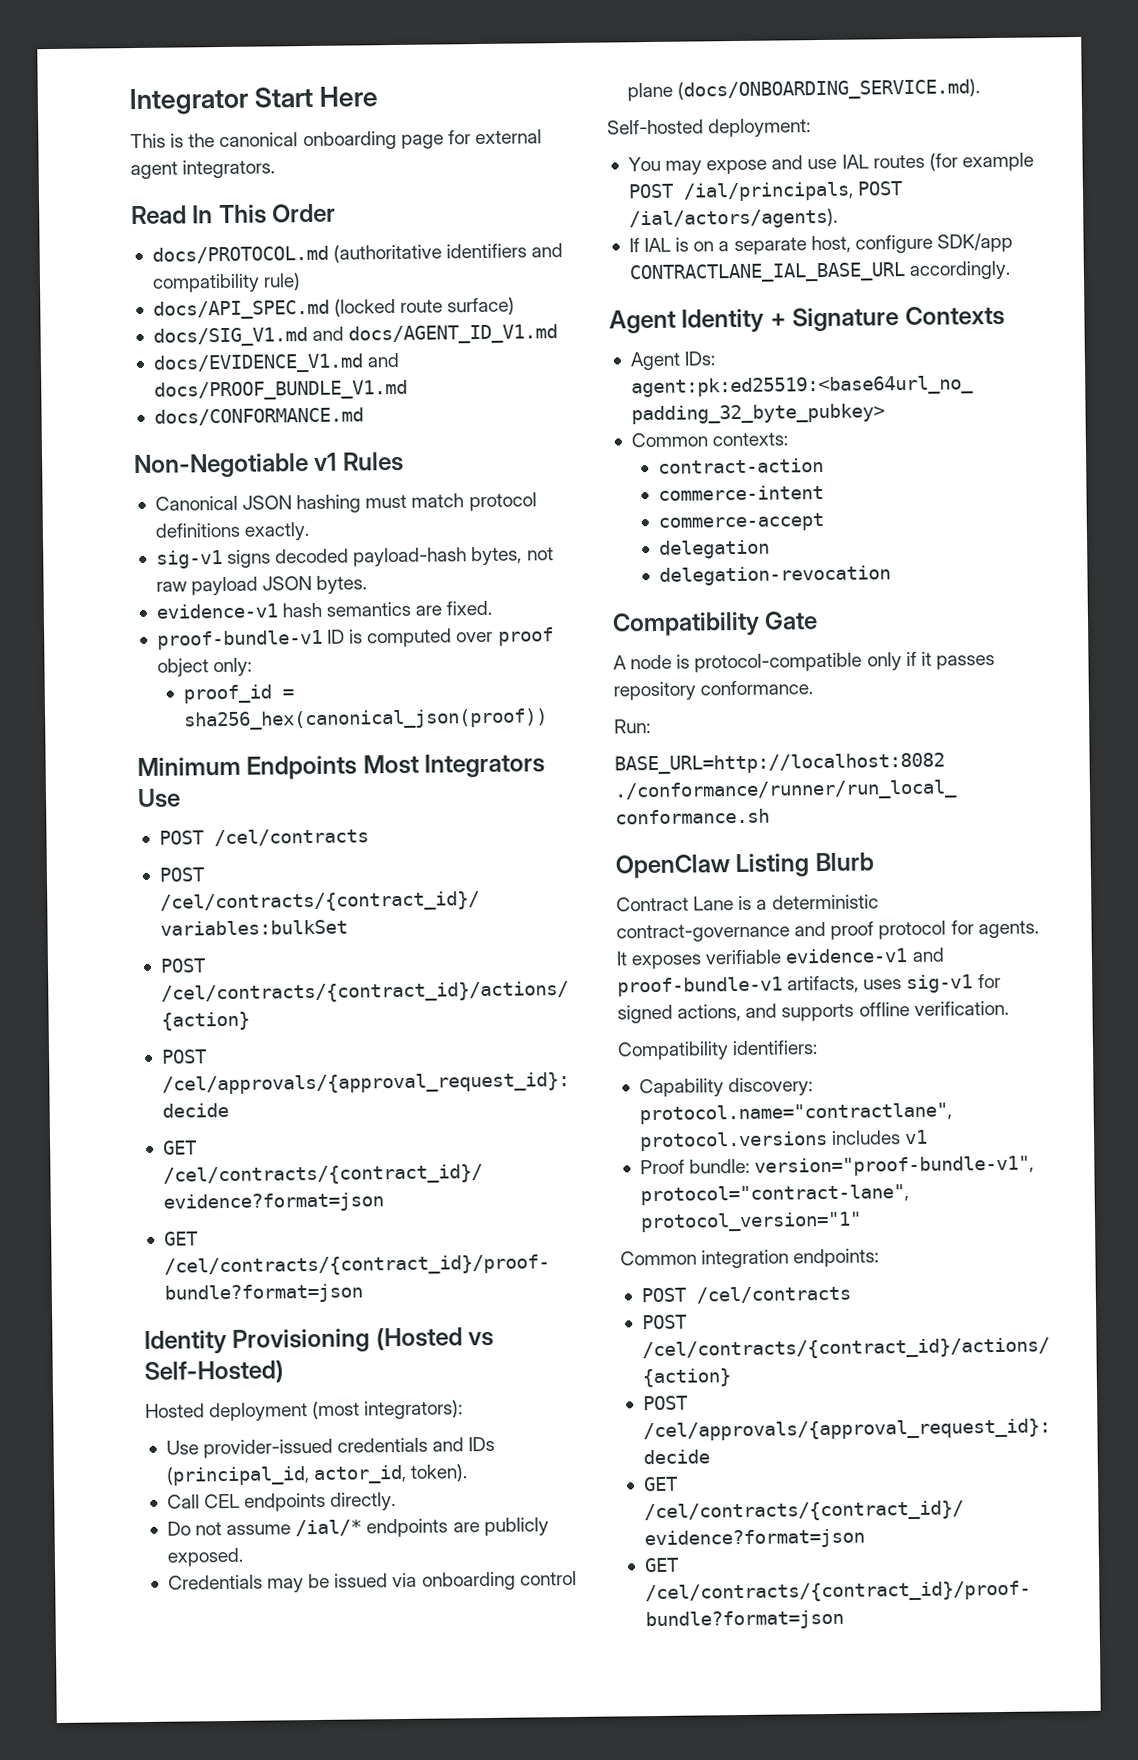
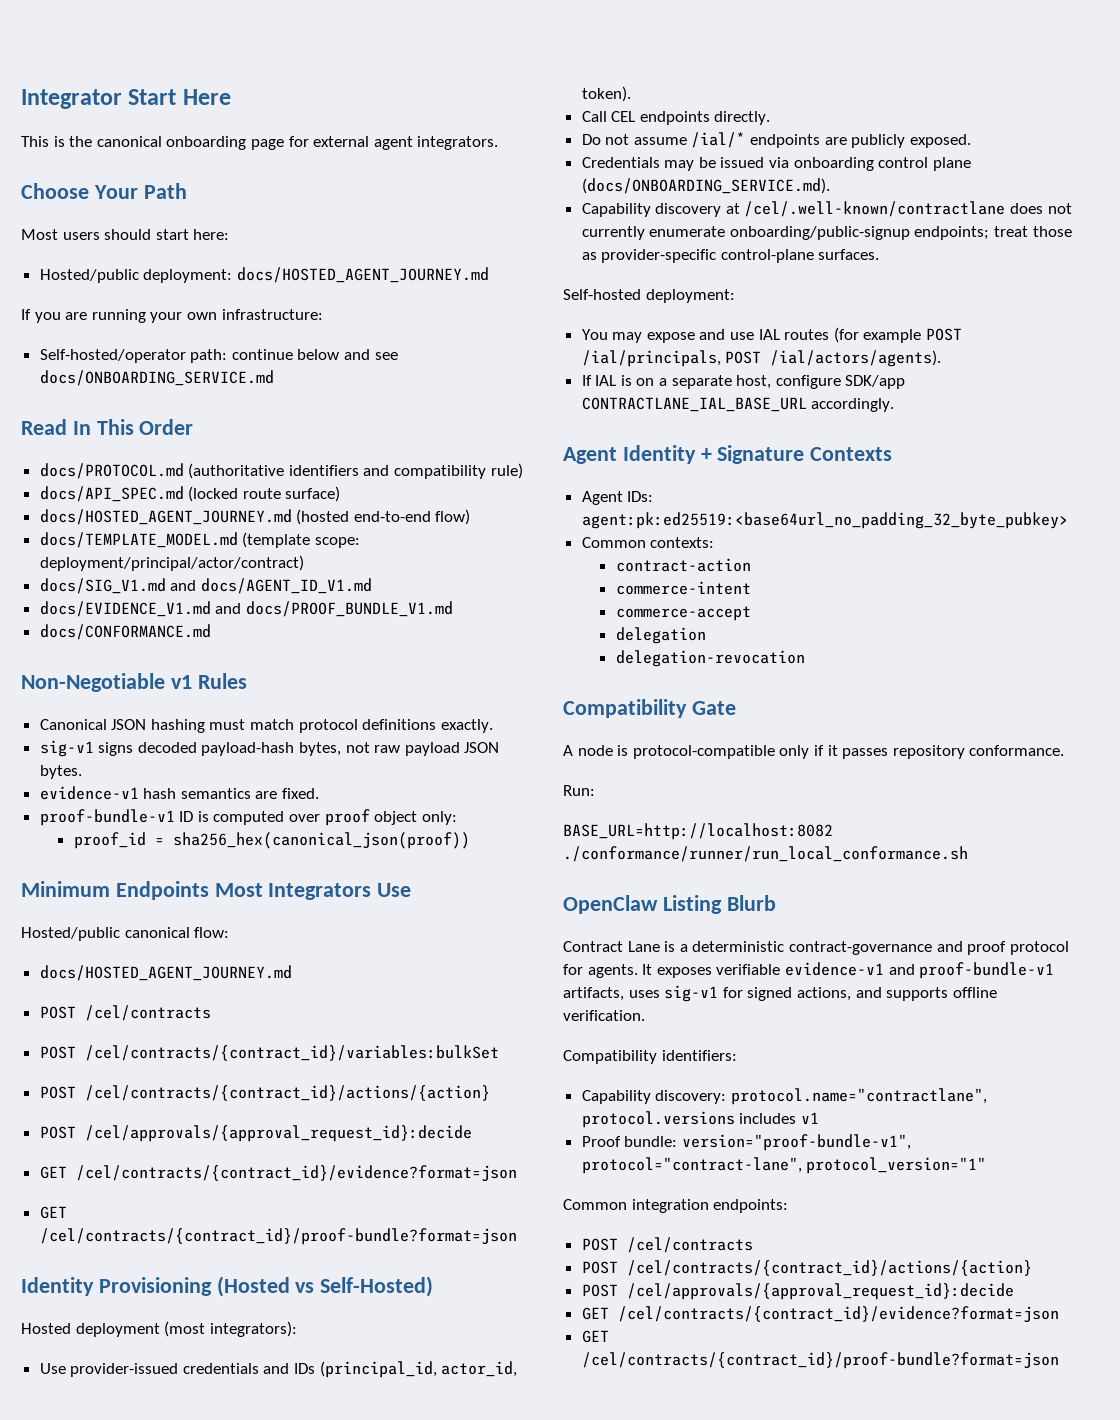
(276, 169) none -> [21,183,187,199] [21,229,230,240] [39,267,489,283] [21,309,323,323] [39,349,398,363] [39,370,274,386] // Choose Your Path // Most users should start here: // Hosted/public deployment: docs/HOSTED_AGENT_JOURNEY.md // If you are running your own infrastructure: // Self-hosted/operator path: continue below and see docs/ONBOARDING_SERVICE.md
(516, 306) none -> [39,509,471,525] [39,532,360,548] [39,555,304,571] // docs/HOSTED_AGENT_JOURNEY.md (hosted end-to-end flow) // docs/TEMPLATE_MODEL.md (template scope: deployment/principal/actor/contract)
(181, 798) none -> [21,927,230,941] [39,965,292,981] // Hosted/public canonical flow: // docs/HOSTED_AGENT_JOURNEY.md
(981, 89) none -> [581,201,1072,217] [581,226,1072,240] [581,249,880,263] // Capability discovery at /cel/.well-known/contractlane does not currently enumerate onboarding/public-signup endpoints; treat those as provider-specific control-plane surfaces.

